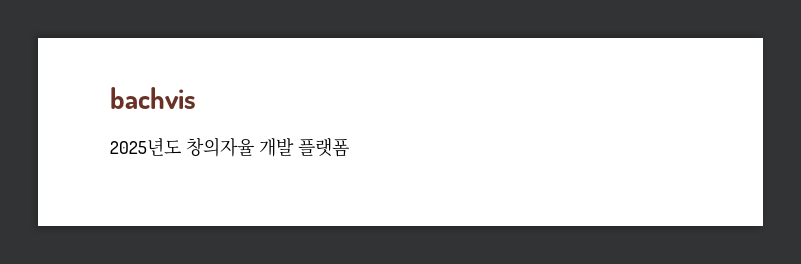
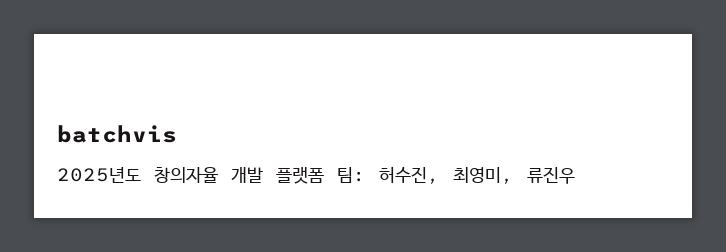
[110,87,196,109] bachvis -> [57,125,177,143] batchvis
(349, 147) none -> [337,166,575,184] 팀: 허수진, 최영미, 류진우

